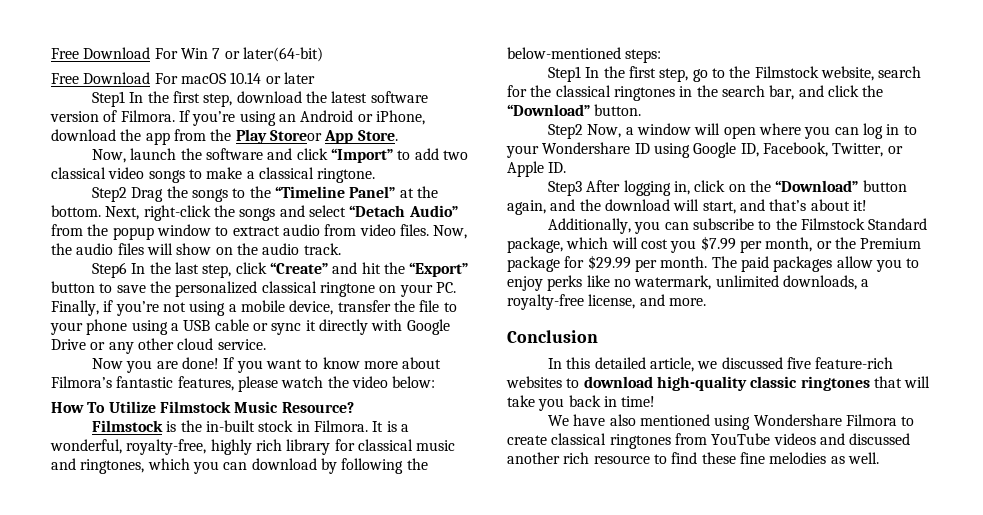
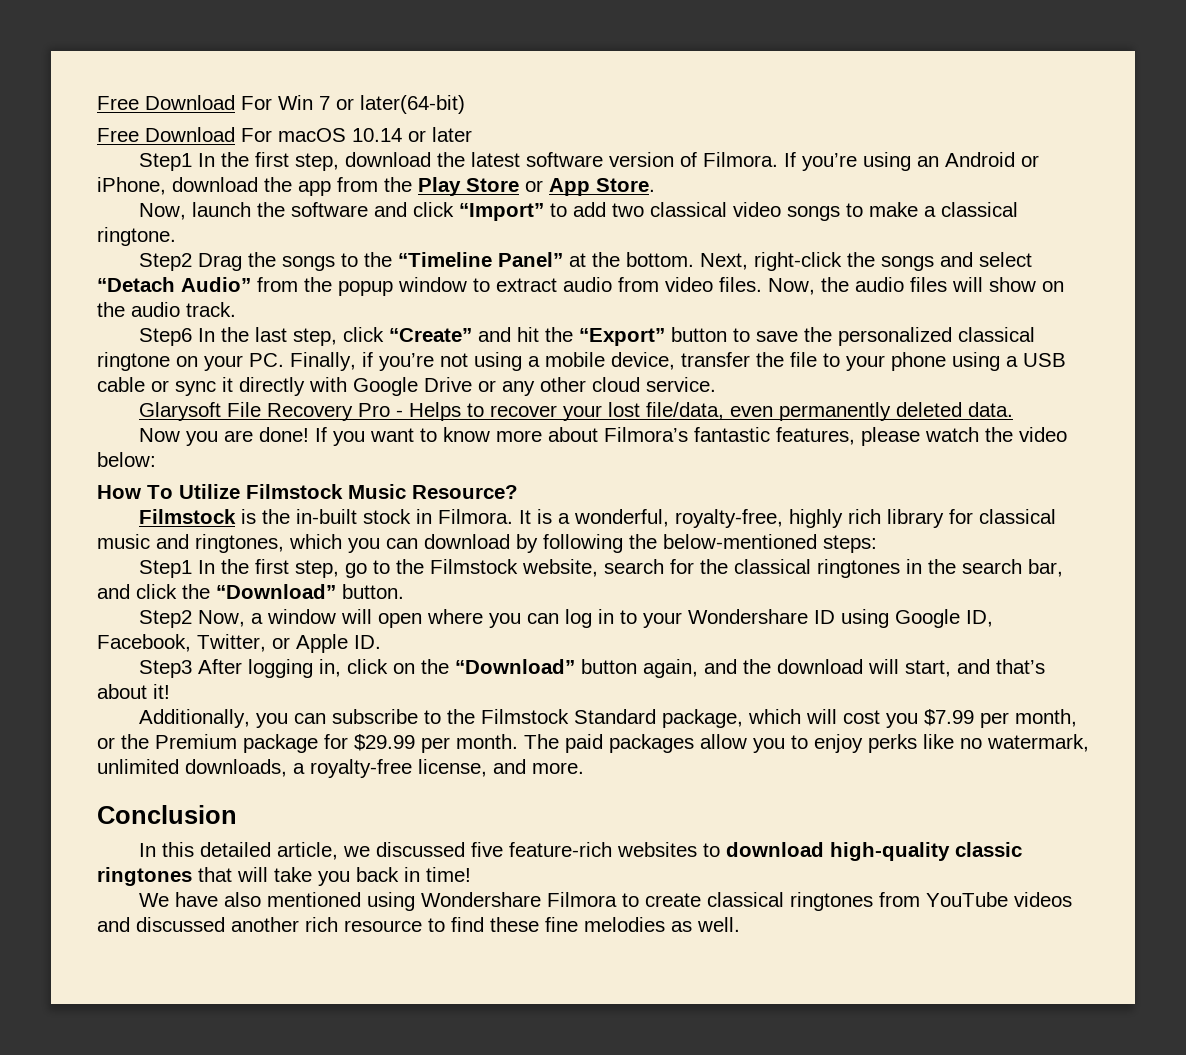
[269,130,322,141] Storeor -> [466,178,543,192] Store or
(266, 344) none -> [138,402,1013,421] // Glarysoft File Recovery Pro - Helps to recover your lost file/data, even permanently deleted data.

